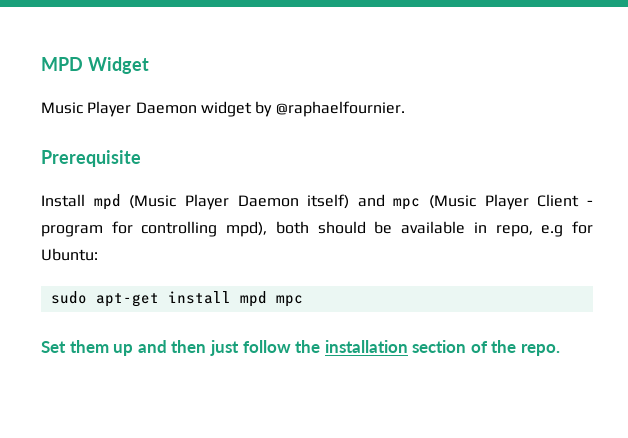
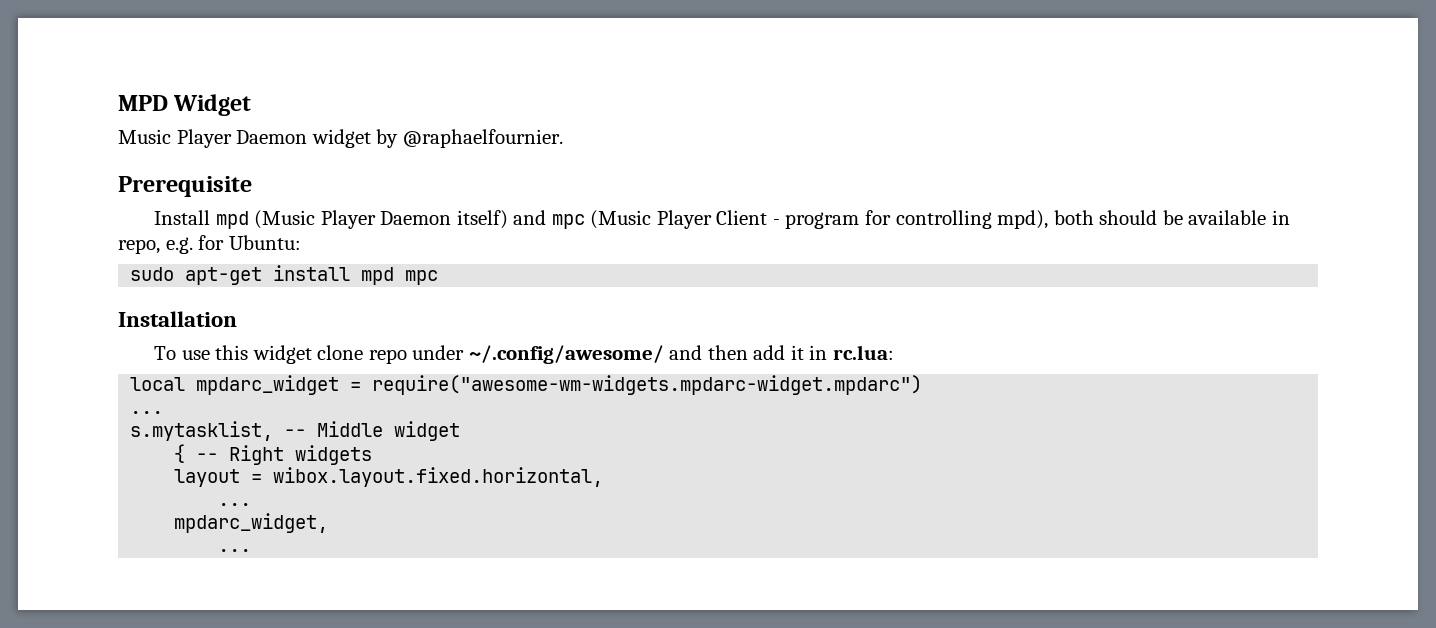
[541,225,564,237] e.g -> [165,237,193,254] e.g.
[41,340,561,356] Set them up and then just follow the installation section of the repo. -> [118,311,237,327] [154,345,895,364] [130,375,923,395] [130,411,164,414] [130,421,461,441] [174,444,373,465] [174,467,604,487] [218,503,252,506] [174,513,329,533] [218,549,252,552] Installation // To use this widget clone repo under ~/.config/awesome/ and then add it in rc.lua: // local mpdarc_widget = require("awesome-wm-widgets.mpdarc-widget.mpdarc") // ... // s.mytasklist, -- Middle widget // { -- Right widgets // layout = wibox.layout.fixed.horizontal, // ... // mpdarc_widget, // ...

